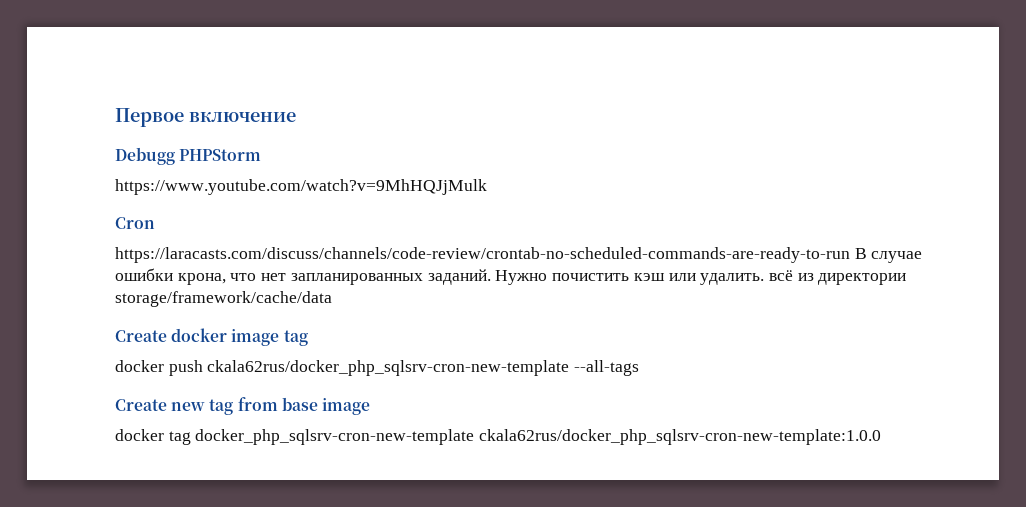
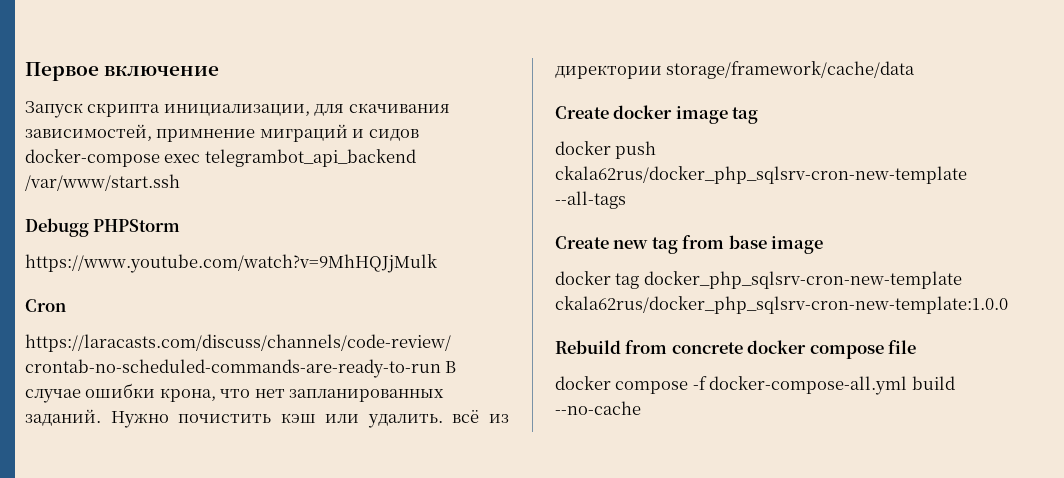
(296, 117) none -> [25,101,450,118] [25,124,419,142] [25,149,416,167] [25,174,180,191] // Запуск скрипта инициализации, для скачивания зависимостей, примнение миграций и сидов docker-compose exec telegrambot_api_backend /var/www/start.ssh
(882, 437) none -> [555,340,917,359] [555,376,955,395] [555,401,641,415] // Rebuild from concrete docker compose file // docker compose -f docker-compose-all.yml build --no-cache

